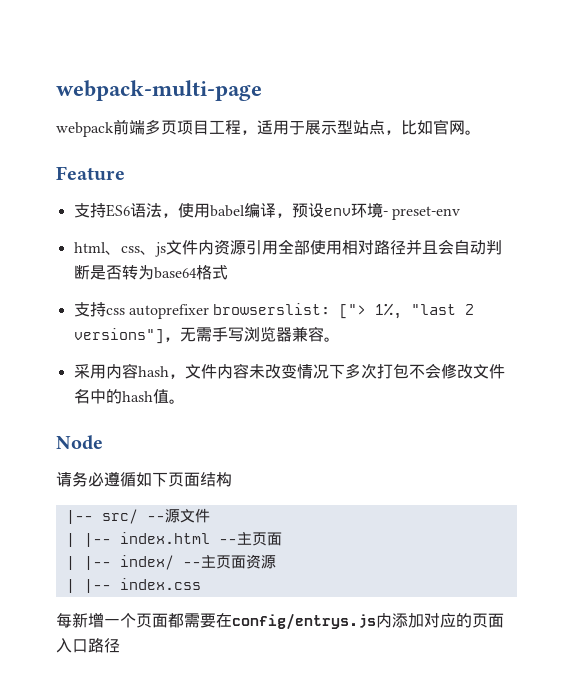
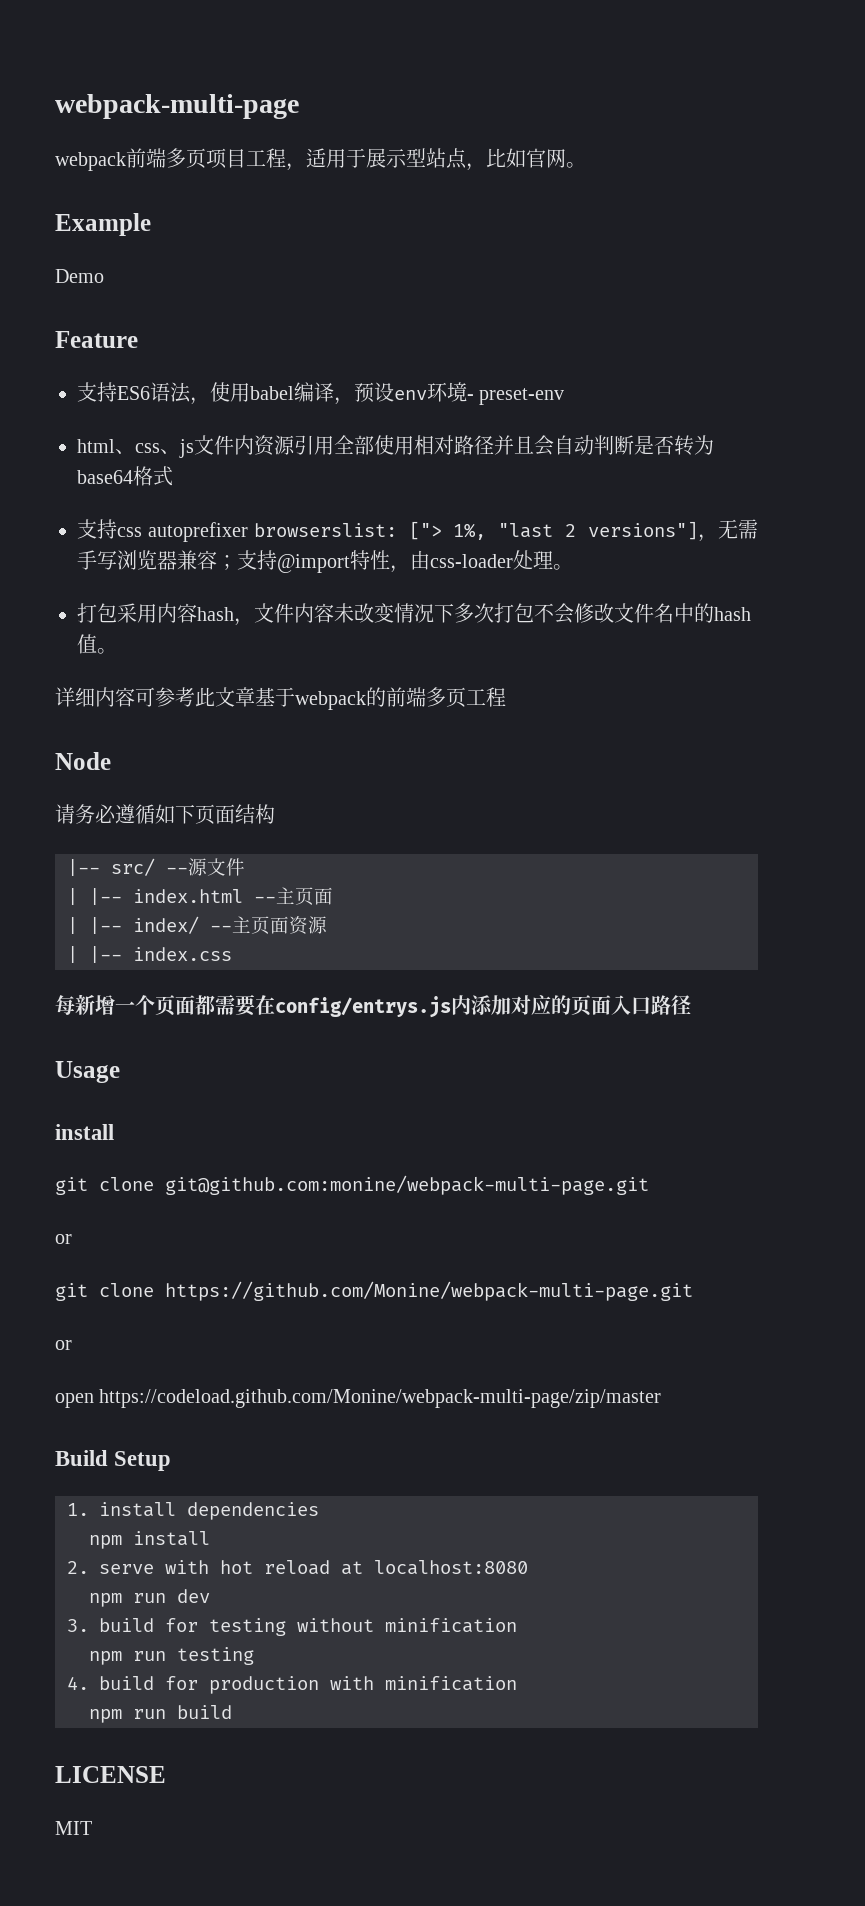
(481, 132) none -> [55,213,151,236] [55,269,104,283] // Example // Demo
[323,337,340,342] 。 // -> [217,550,573,573] [77,603,117,623] ；支持@import特性，由css-loader处理。 // 打包
(185, 401) none -> [55,687,506,710] // 详细内容可参考此文章基于webpack的前端多页工程
(120, 645) none -> [55,1061,120,1083] [55,1124,114,1140] [55,1175,649,1195] [55,1234,72,1244] [55,1281,693,1301] [55,1340,72,1350] [55,1389,662,1408] [55,1450,172,1471] [67,1502,319,1520] [89,1531,210,1549] [67,1560,528,1575] [89,1589,210,1607] [67,1618,517,1636] [89,1647,254,1665] [67,1676,517,1694] [89,1705,232,1723] [55,1766,166,1783] [55,1821,92,1835] // Usage // install // git clone git@github.com:monine/webpack-multi-page.git // or // git clone https://github.com/Monine/webpack-multi-page.git // or // open https://codeload.github.com/Monine/webpack-multi-page/zip/master // Build Setup // 1. install dependencies // npm install // 2. serve with hot reload at localhost:8080 // npm run dev // 3. build for testing without minification // npm run testing // 4. build for production with minification // npm run build // LICENSE // MIT

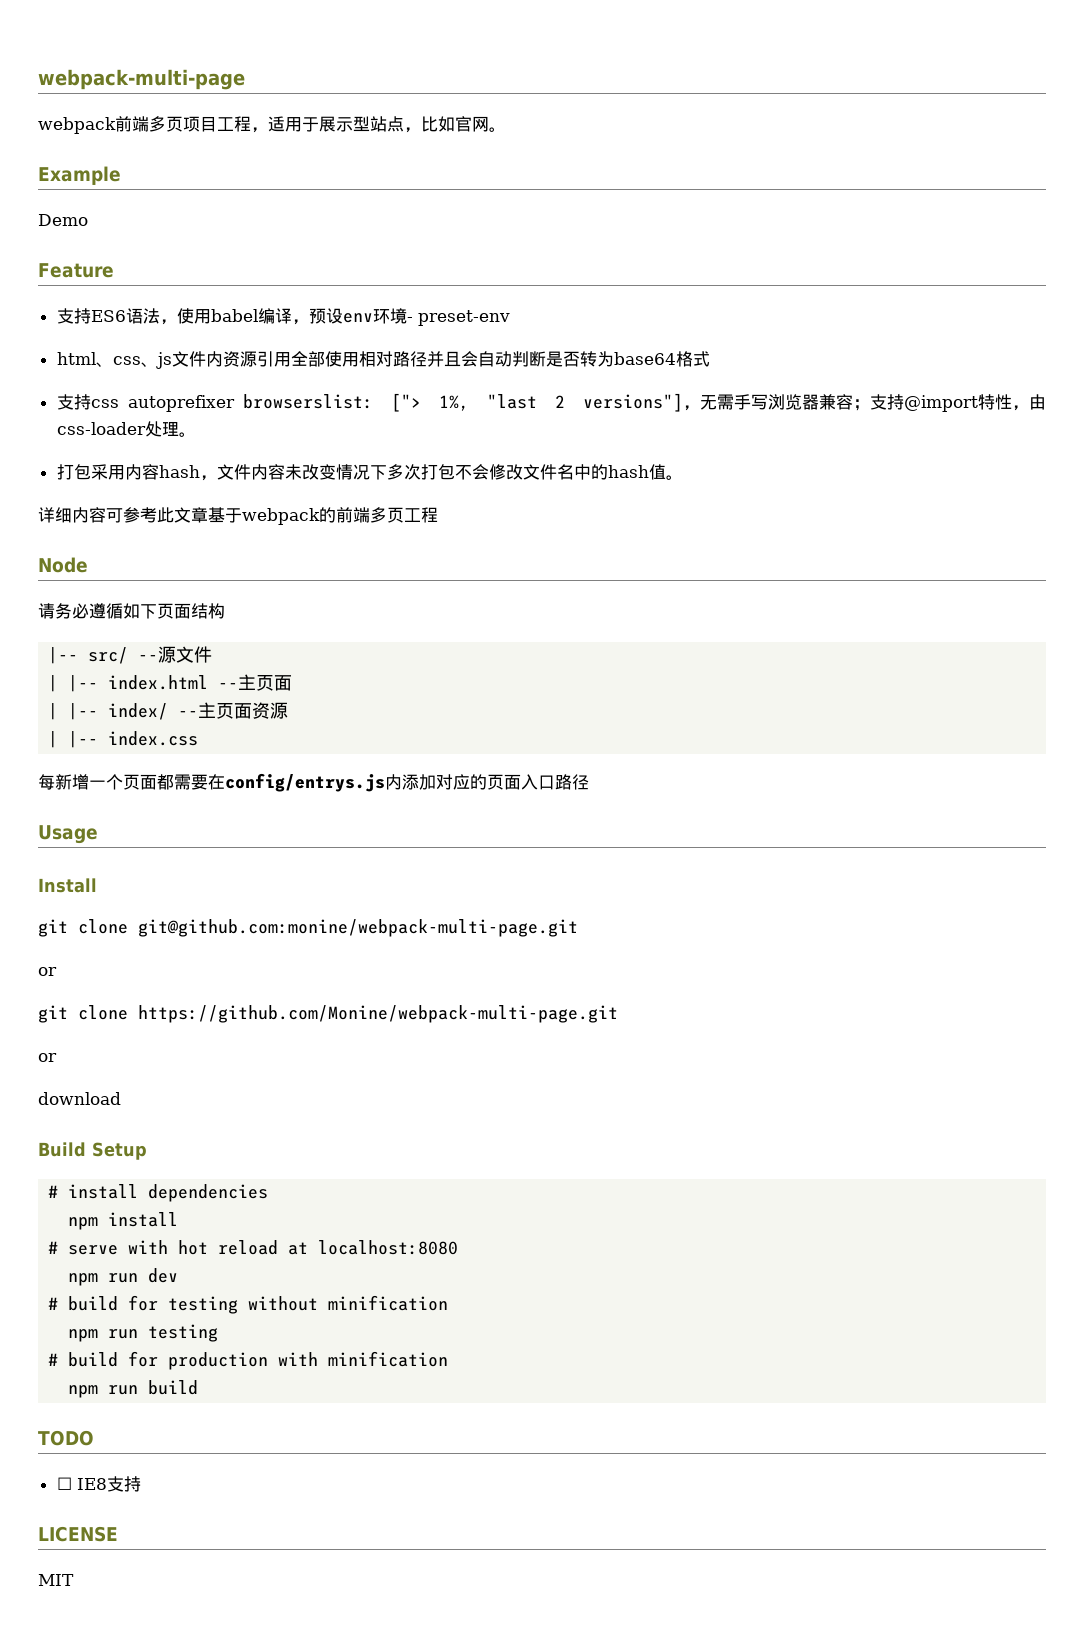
[55,1124,114,1140] install -> [38,878,97,893] Install
[55,1389,662,1408] open https://codeload.github.com/Monine/webpack-multi-page/zip/master -> [38,1092,121,1105] download
[67,1503,89,1516] 1. -> [48,1185,59,1198] #
[67,1561,89,1574] 2. -> [48,1241,59,1254] #
[67,1619,89,1632] 3. -> [48,1297,59,1310] #
[67,1676,89,1690] 4. -> [48,1353,59,1366] #
(232, 1712) none -> [38,1430,94,1446] [56,1476,141,1492] // TODO // ☐ IE8支持

